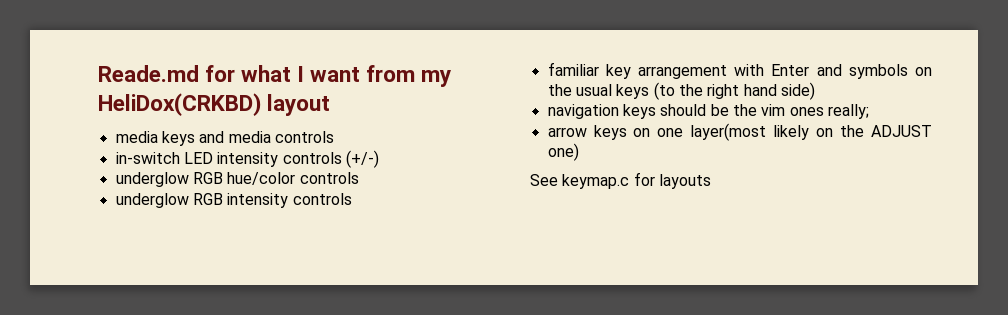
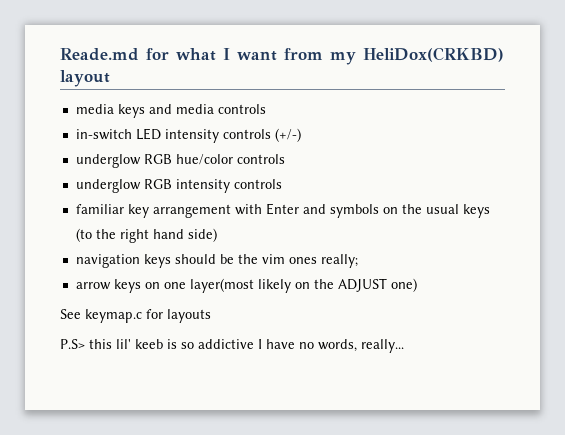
(711, 181) none -> [60,339,404,353] // P.S> this lil' keeb is so addictive I have no words, really...

